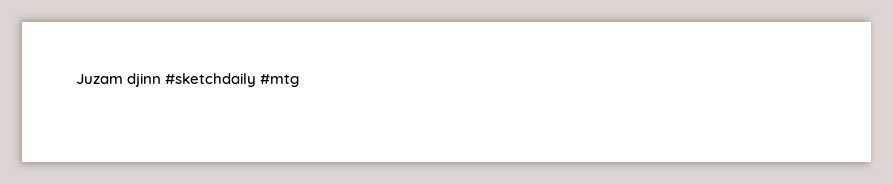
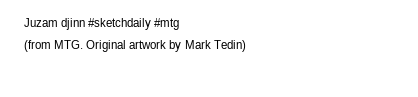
(300, 80) none -> [24,40,246,52] // (from MTG. Original artwork by Mark Tedin)

